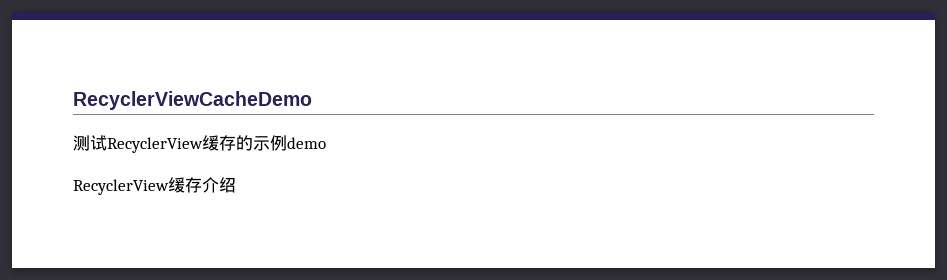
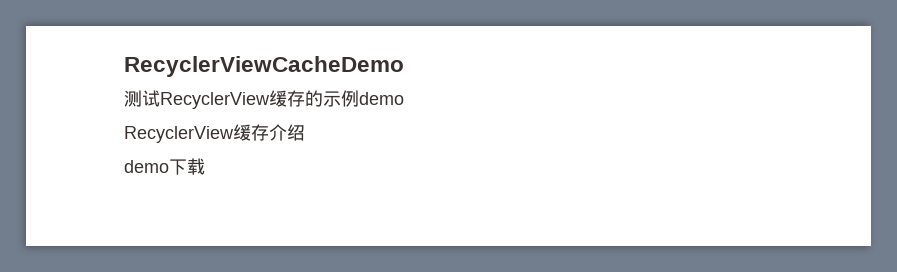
(236, 185) none -> [124,158,205,175] // demo下载

